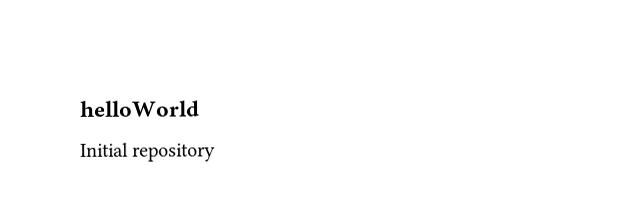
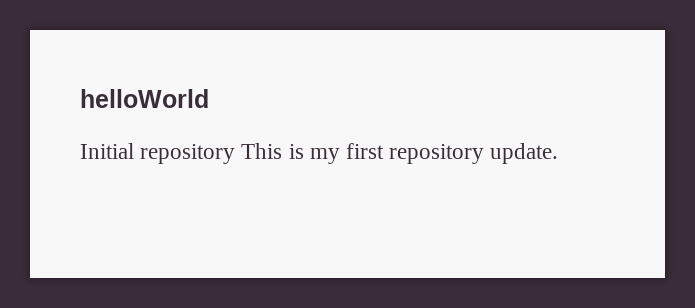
(217, 152) none -> [241,143,559,164] This is my first repository update.

